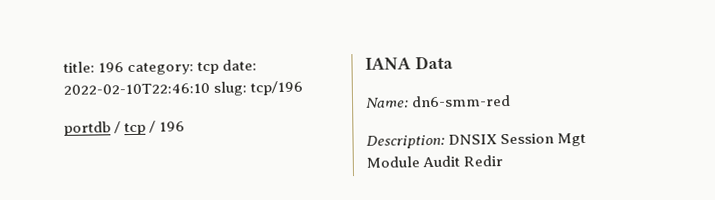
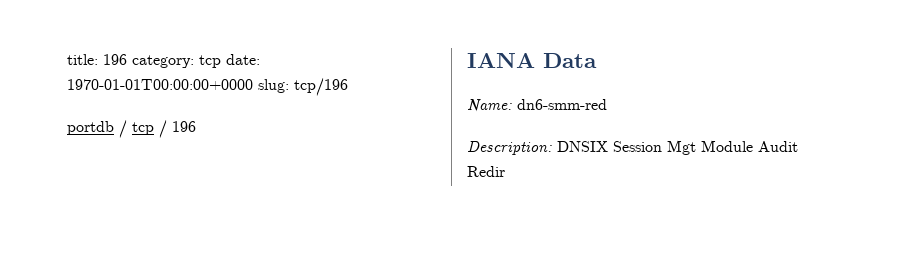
[63,82,210,95] 2022-02-10T22:46:10 -> [67,79,253,90] 1970-01-01T00:00:00+0000

